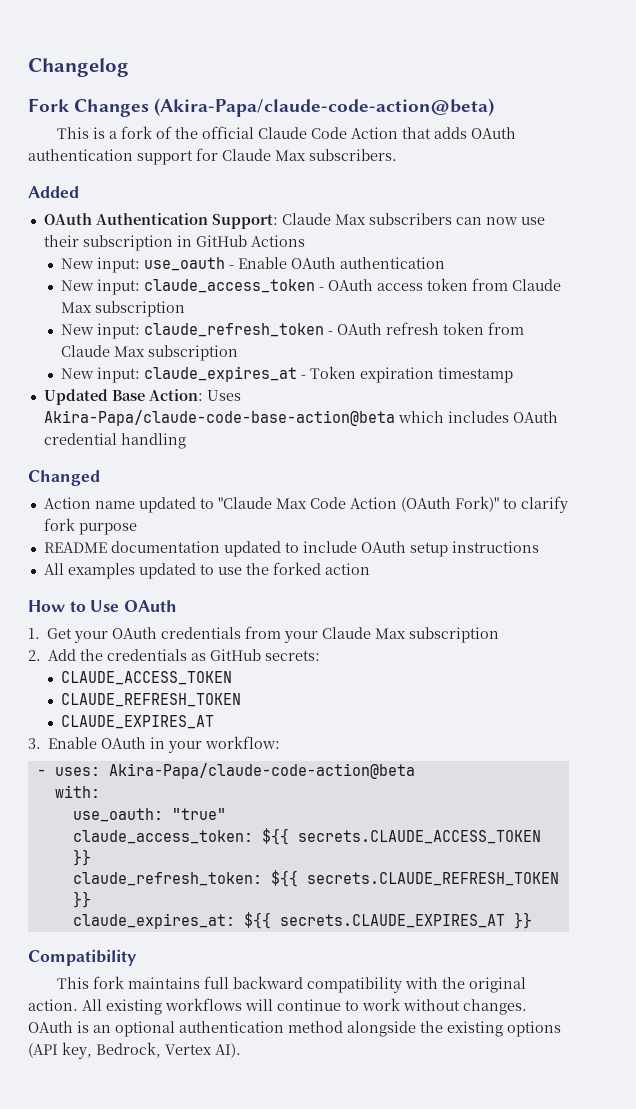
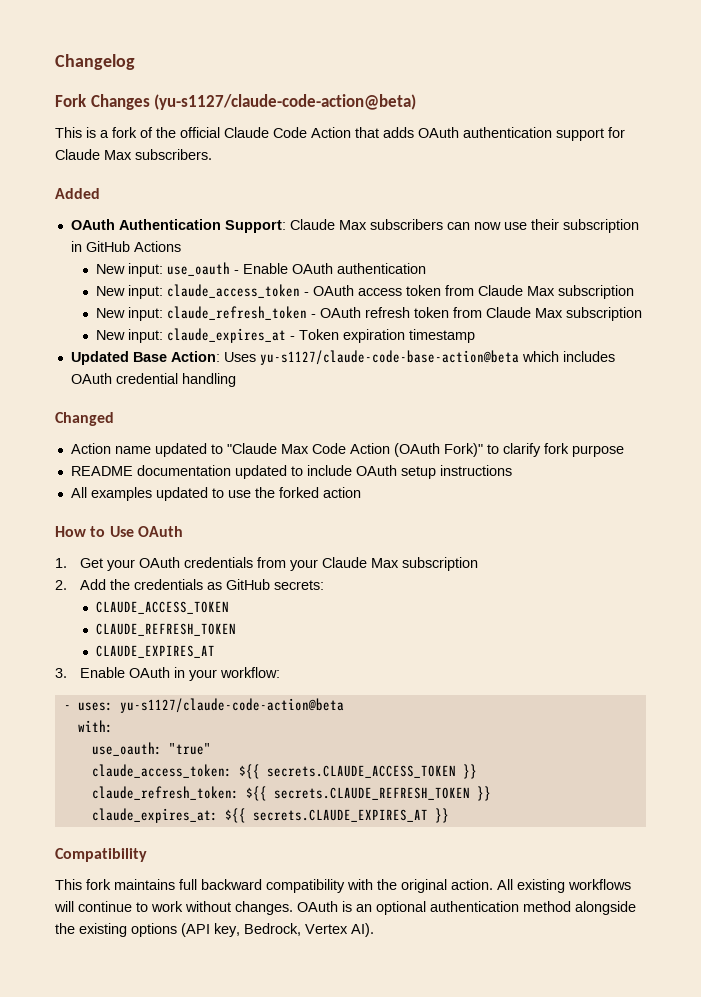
[154,98,495,117] (Akira-Papa/claude-code-action@beta) -> [154,94,417,110] (yu-s1127/claude-code-action@beta)
[43,410,395,426] Akira-Papa/claude-code-base-action@beta -> [259,350,519,365] yu-s1127/claude-code-base-action@beta
[108,763,415,779] Akira-Papa/claude-code-action@beta -> [119,698,344,713] yu-s1127/claude-code-action@beta

